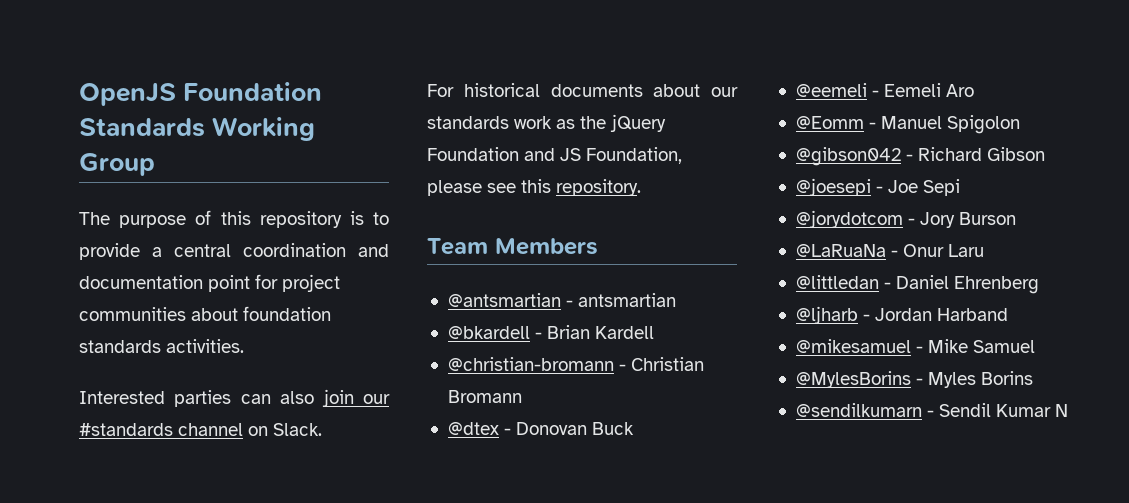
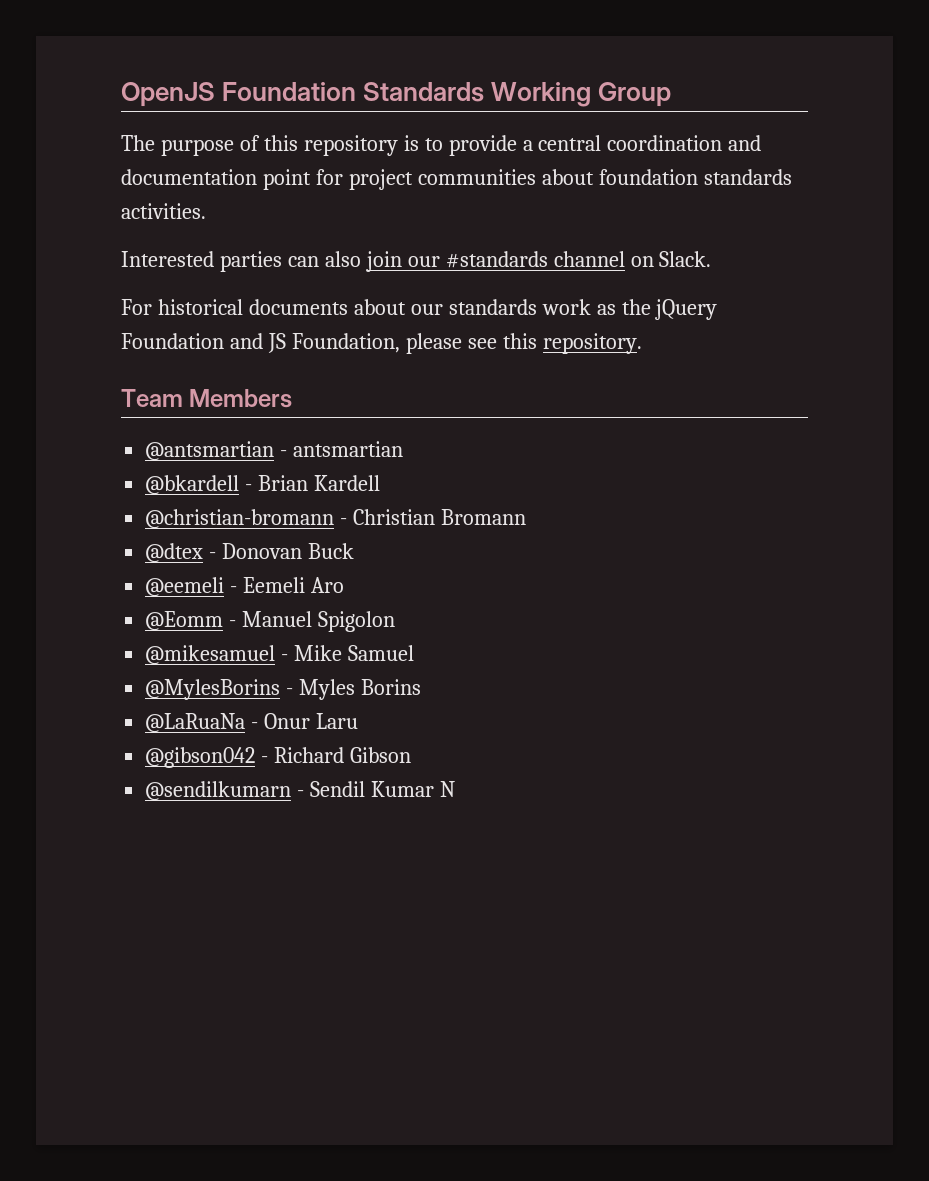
[795,147,1046,166] [795,178,961,196] [795,210,1017,228] [795,244,985,257] [795,275,1040,294] [795,306,1009,324] // @gibson042 - Richard Gibson // @joesepi - Joe Sepi // @jorydotcom - Jory Burson // @LaRuaNa - Onur Laru // @littledan - Daniel Ehrenberg // @ljharb - Jordan Harband -> (396, 621) none
(1034, 378) none -> [145,713,359,733] [145,747,412,768] // @LaRuaNa - Onur Laru // @gibson042 - Richard Gibson

